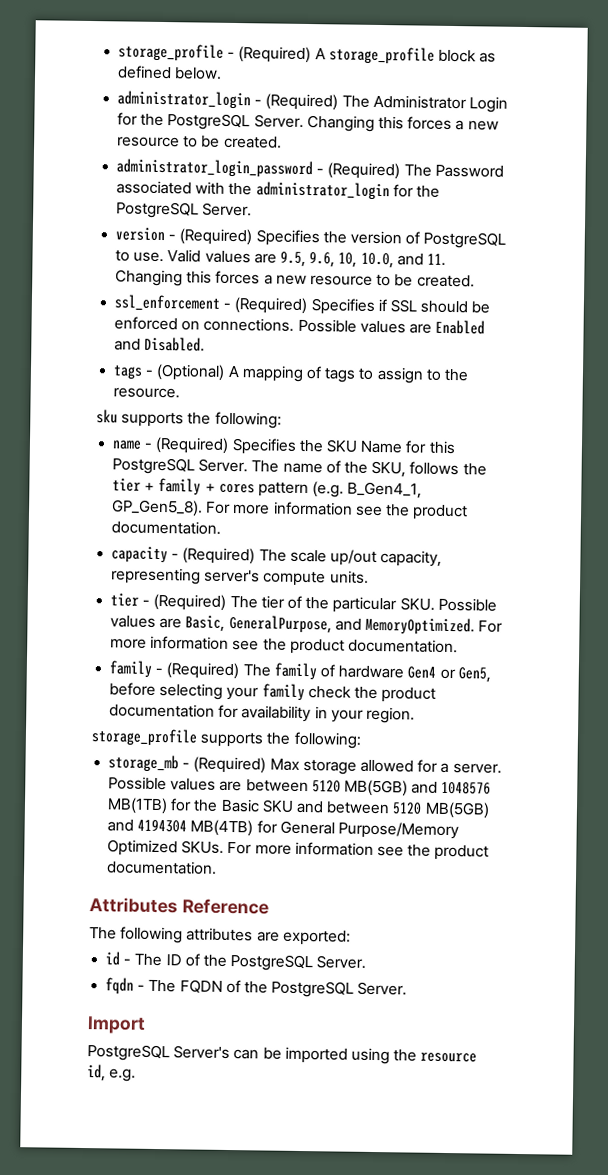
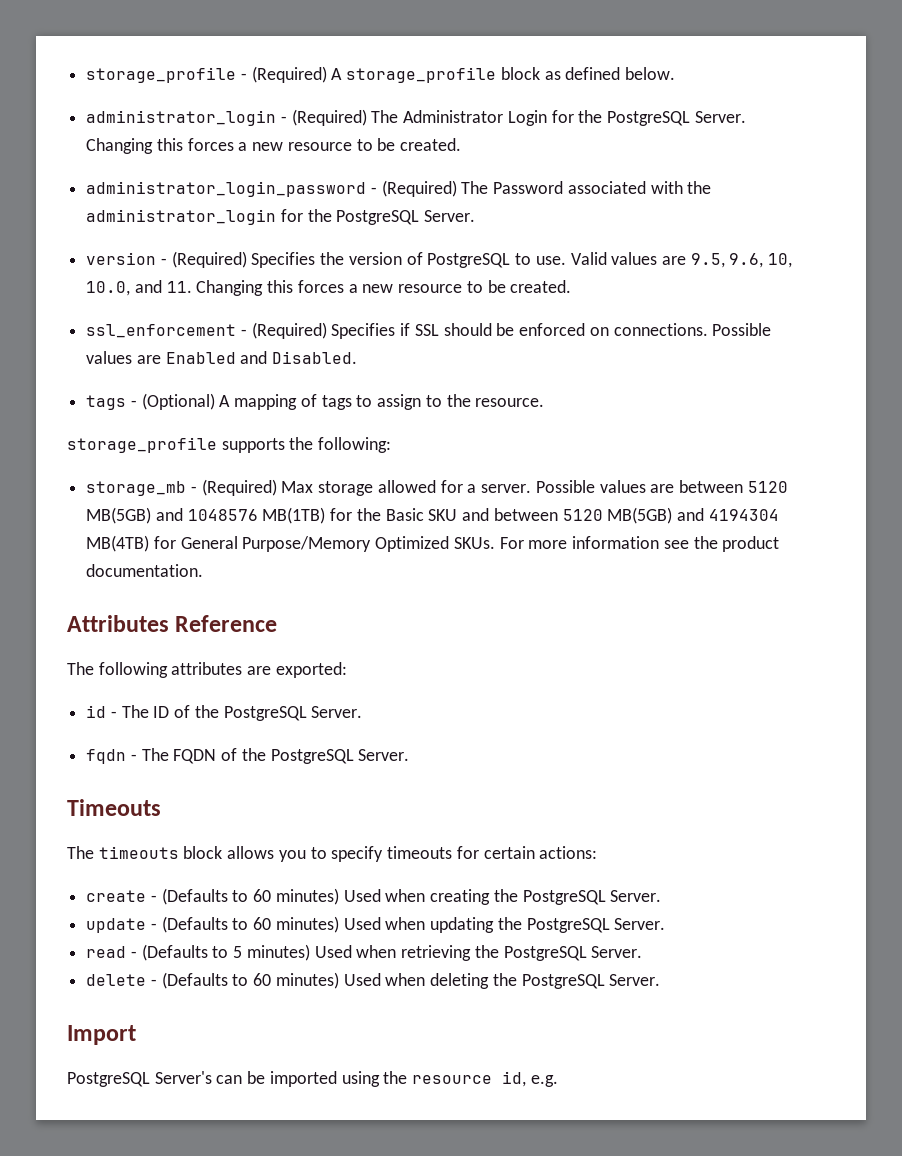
[96,409,282,429] [112,436,456,455] [112,457,487,478] [112,477,423,499] [111,499,469,521] [111,520,222,535] [111,546,443,567] [111,567,369,587] [110,593,497,614] [110,614,504,636] [110,635,458,655] [109,660,491,683] [109,682,437,703] [109,703,415,724] // sku supports the following: // name - (Required) Specifies the SKU Name for this PostgreSQL Server. The name of the SKU, follows the tier + family + cores pattern (e.g. B_Gen4_1, GP_Gen5_8). For more information see the product documentation. // capacity - (Required) The scale up/out capacity, representing server's compute units. // tier - (Required) The tier of the particular SKU. Possible values are Basic, GeneralPurpose, and MemoryOptimized. For more information see the product documentation. // family - (Required) The family of hardware Gen4 or Gen5, before selecting your family check the product documentation for availability in your region. -> (545, 402) none
(408, 988) none -> [67,799,161,816] [67,846,598,862] [86,888,662,905] [86,916,666,933] [86,944,643,961] [86,972,661,989] // Timeouts // The timeouts block allows you to specify timeouts for certain actions: // create - (Defaults to 60 minutes) Used when creating the PostgreSQL Server. // update - (Defaults to 60 minutes) Used when updating the PostgreSQL Server. // read - (Defaults to 5 minutes) Used when retrieving the PostgreSQL Server. // delete - (Defaults to 60 minutes) Used when deleting the PostgreSQL Server.

